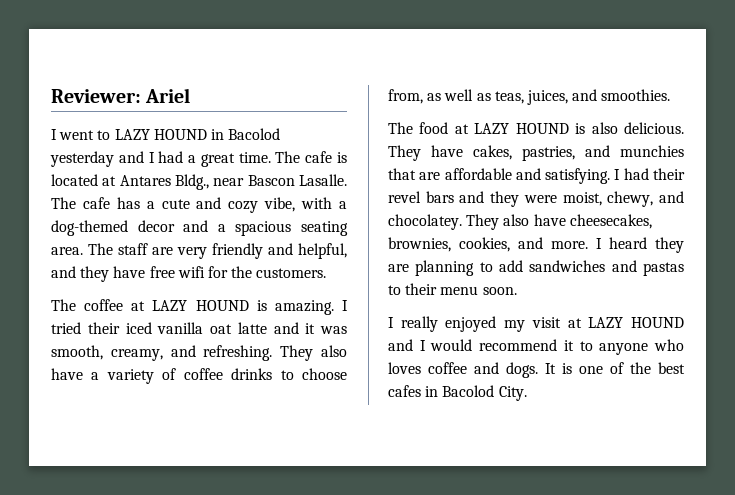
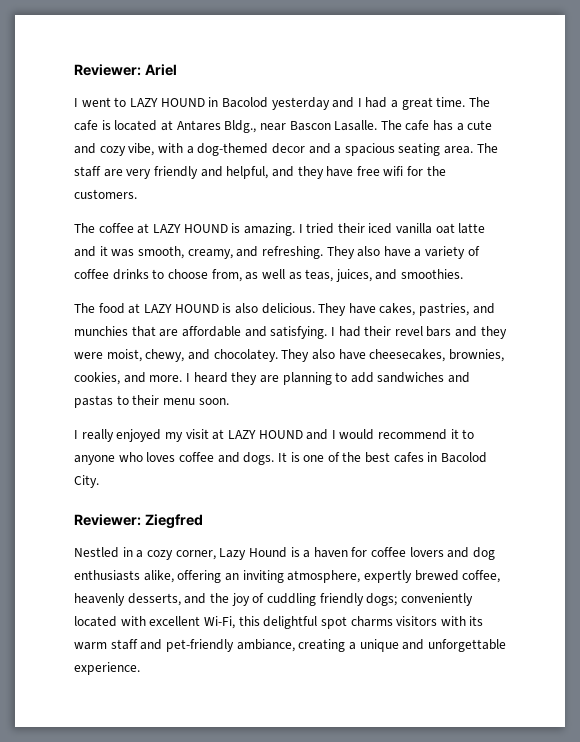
(527, 393) none -> [74,514,203,529] [74,547,496,560] [74,570,501,583] [74,593,473,606] [74,616,484,629] [74,639,506,652] [74,662,140,675] // Reviewer: Ziegfred // Nestled in a cozy corner, Lazy Hound is a haven for coffee lovers and dog enthusiasts alike, offering an inviting atmosphere, expertly brewed coffee, heavenly desserts, and the joy of cuddling friendly dogs; conveniently located with excellent Wi-Fi, this delightful spot charms visitors with its warm staff and pet-friendly ambiance, creating a unique and unforgettable experience.

